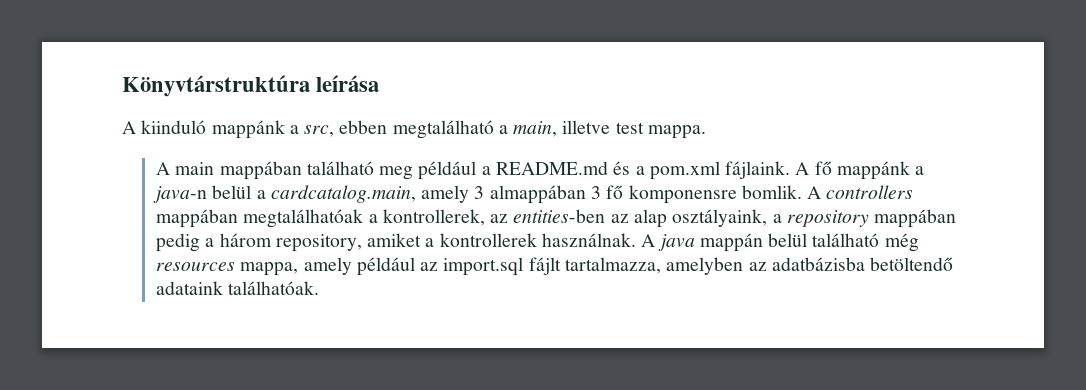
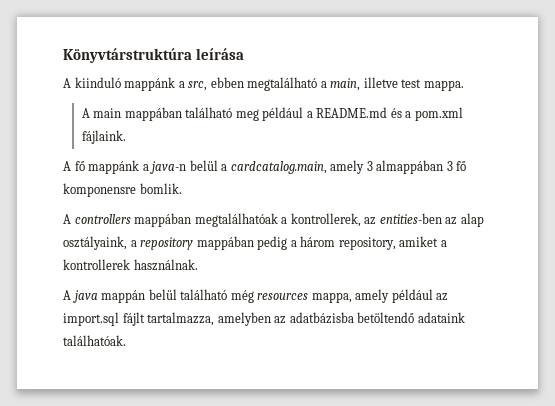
(791, 170) none -> (126, 137) //
(802, 192) none -> (182, 188) //
(637, 240) none -> (198, 265) //

